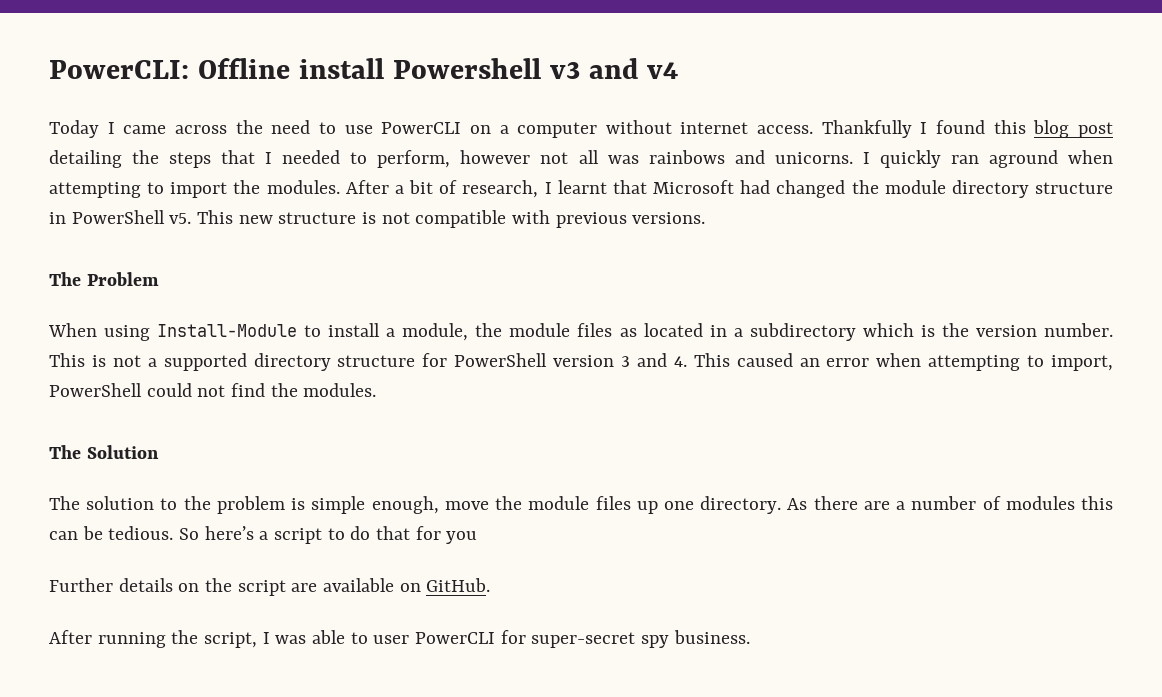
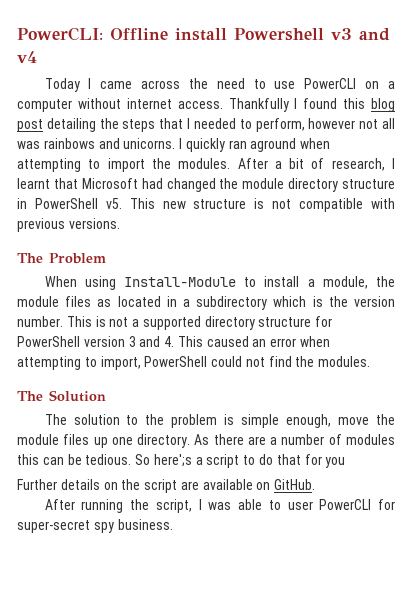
[204,526,254,540] here’s -> [153,454,192,467] here';s

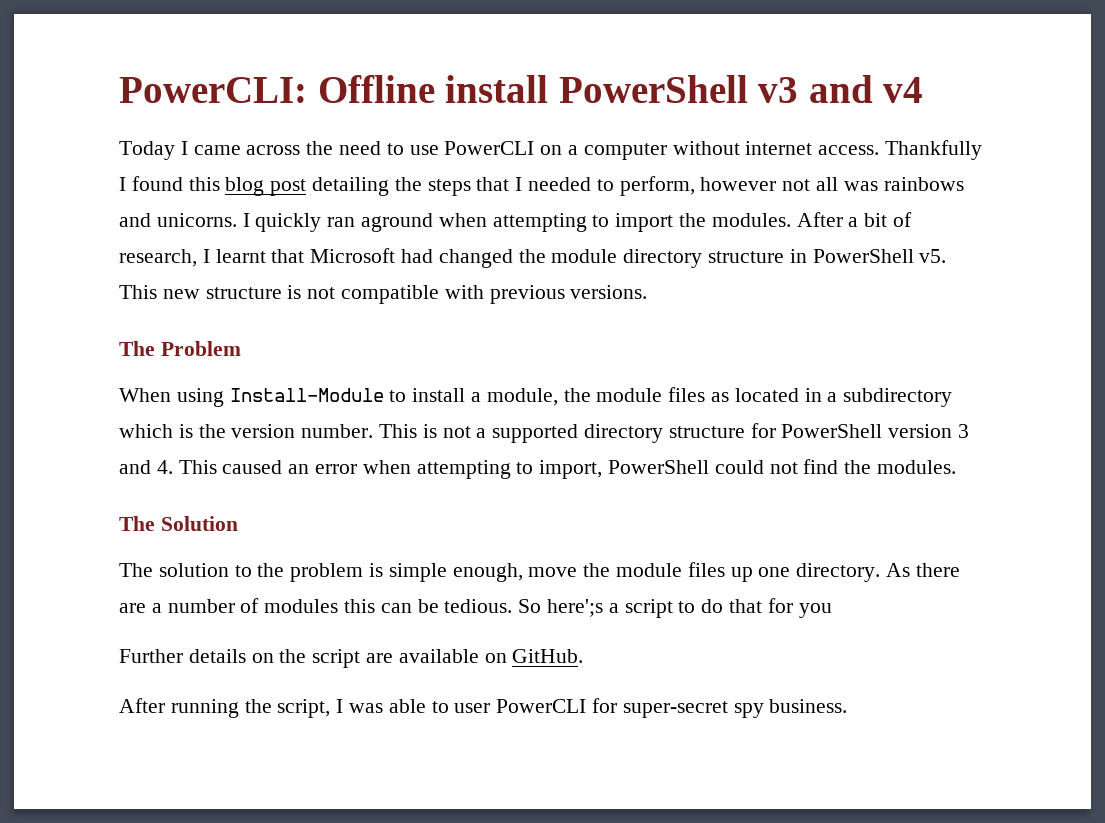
[234,28,324,41] Powershell -> [558,75,748,103] PowerShell

